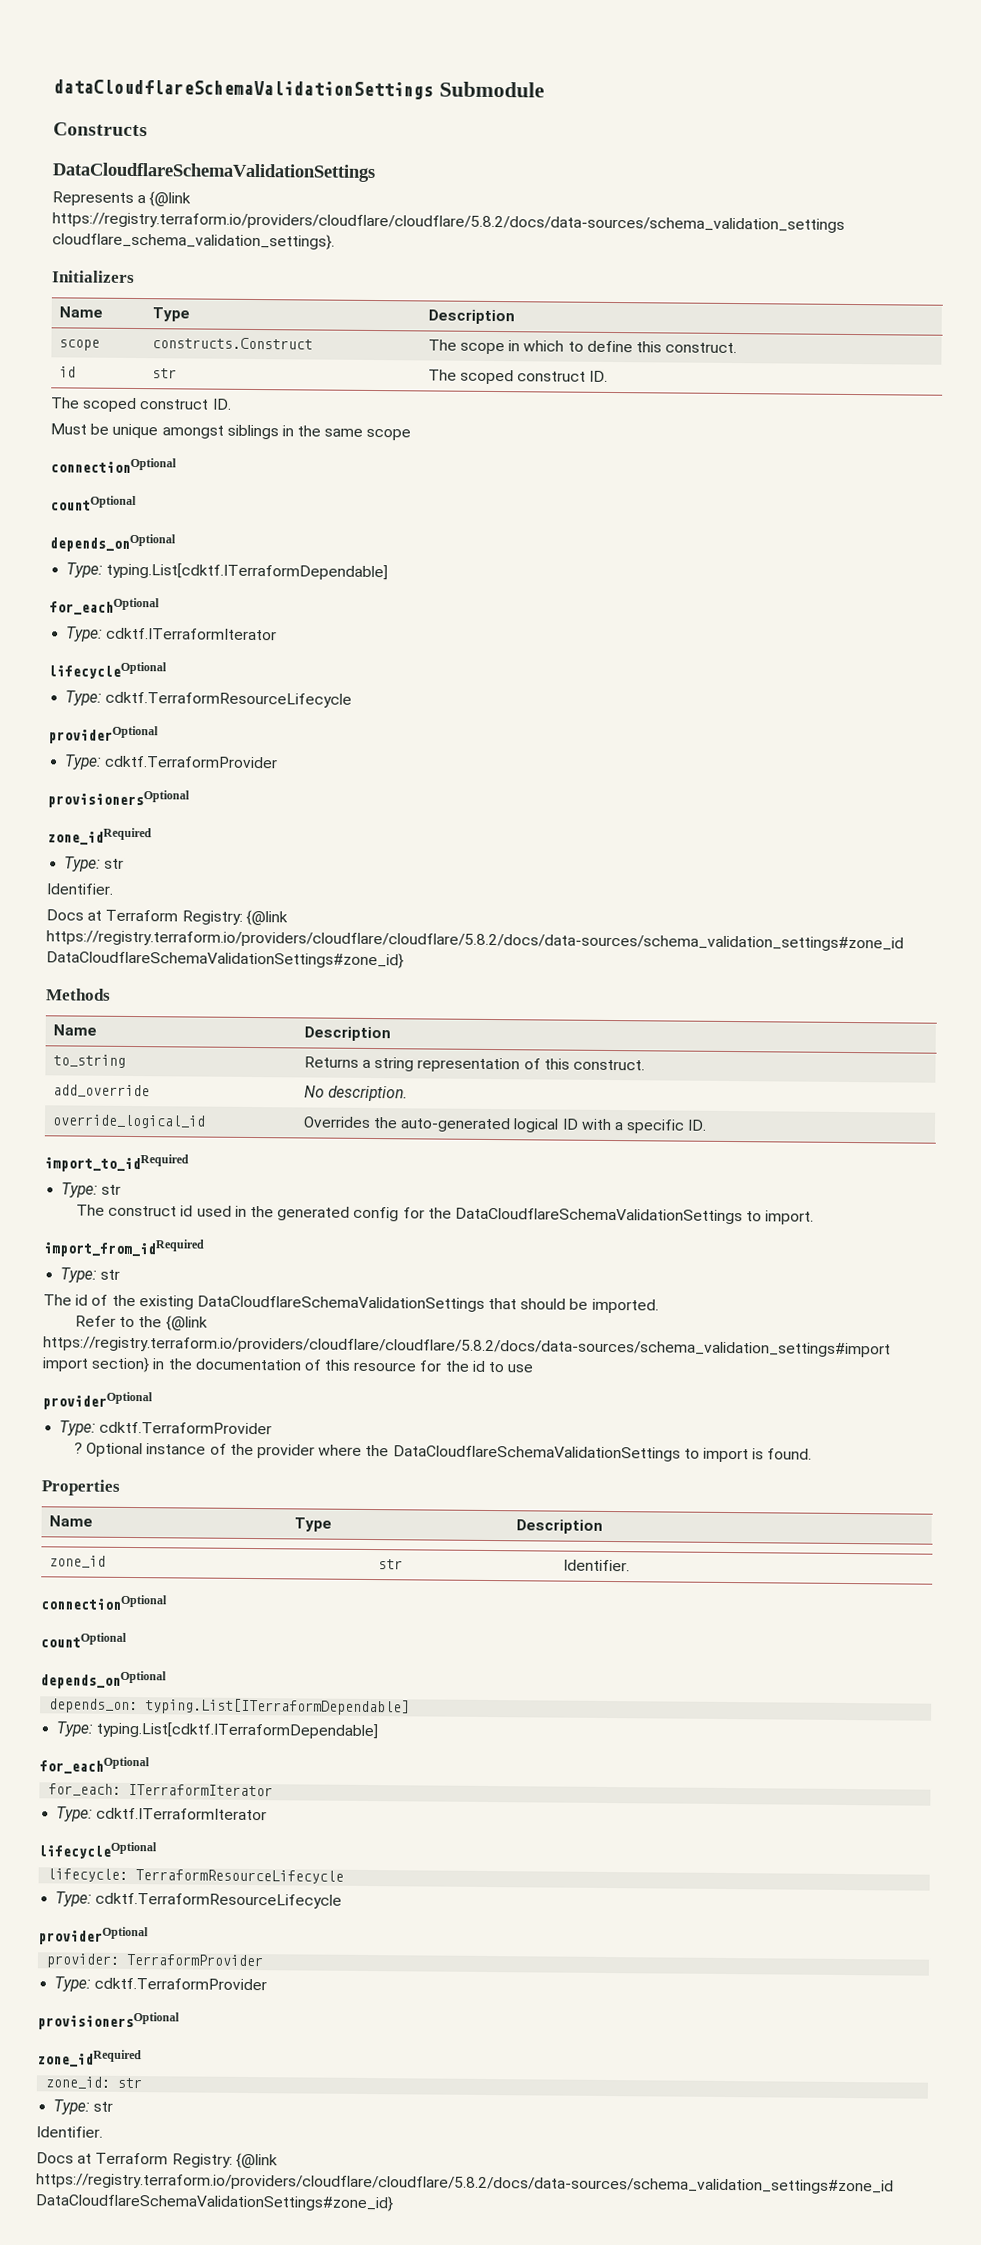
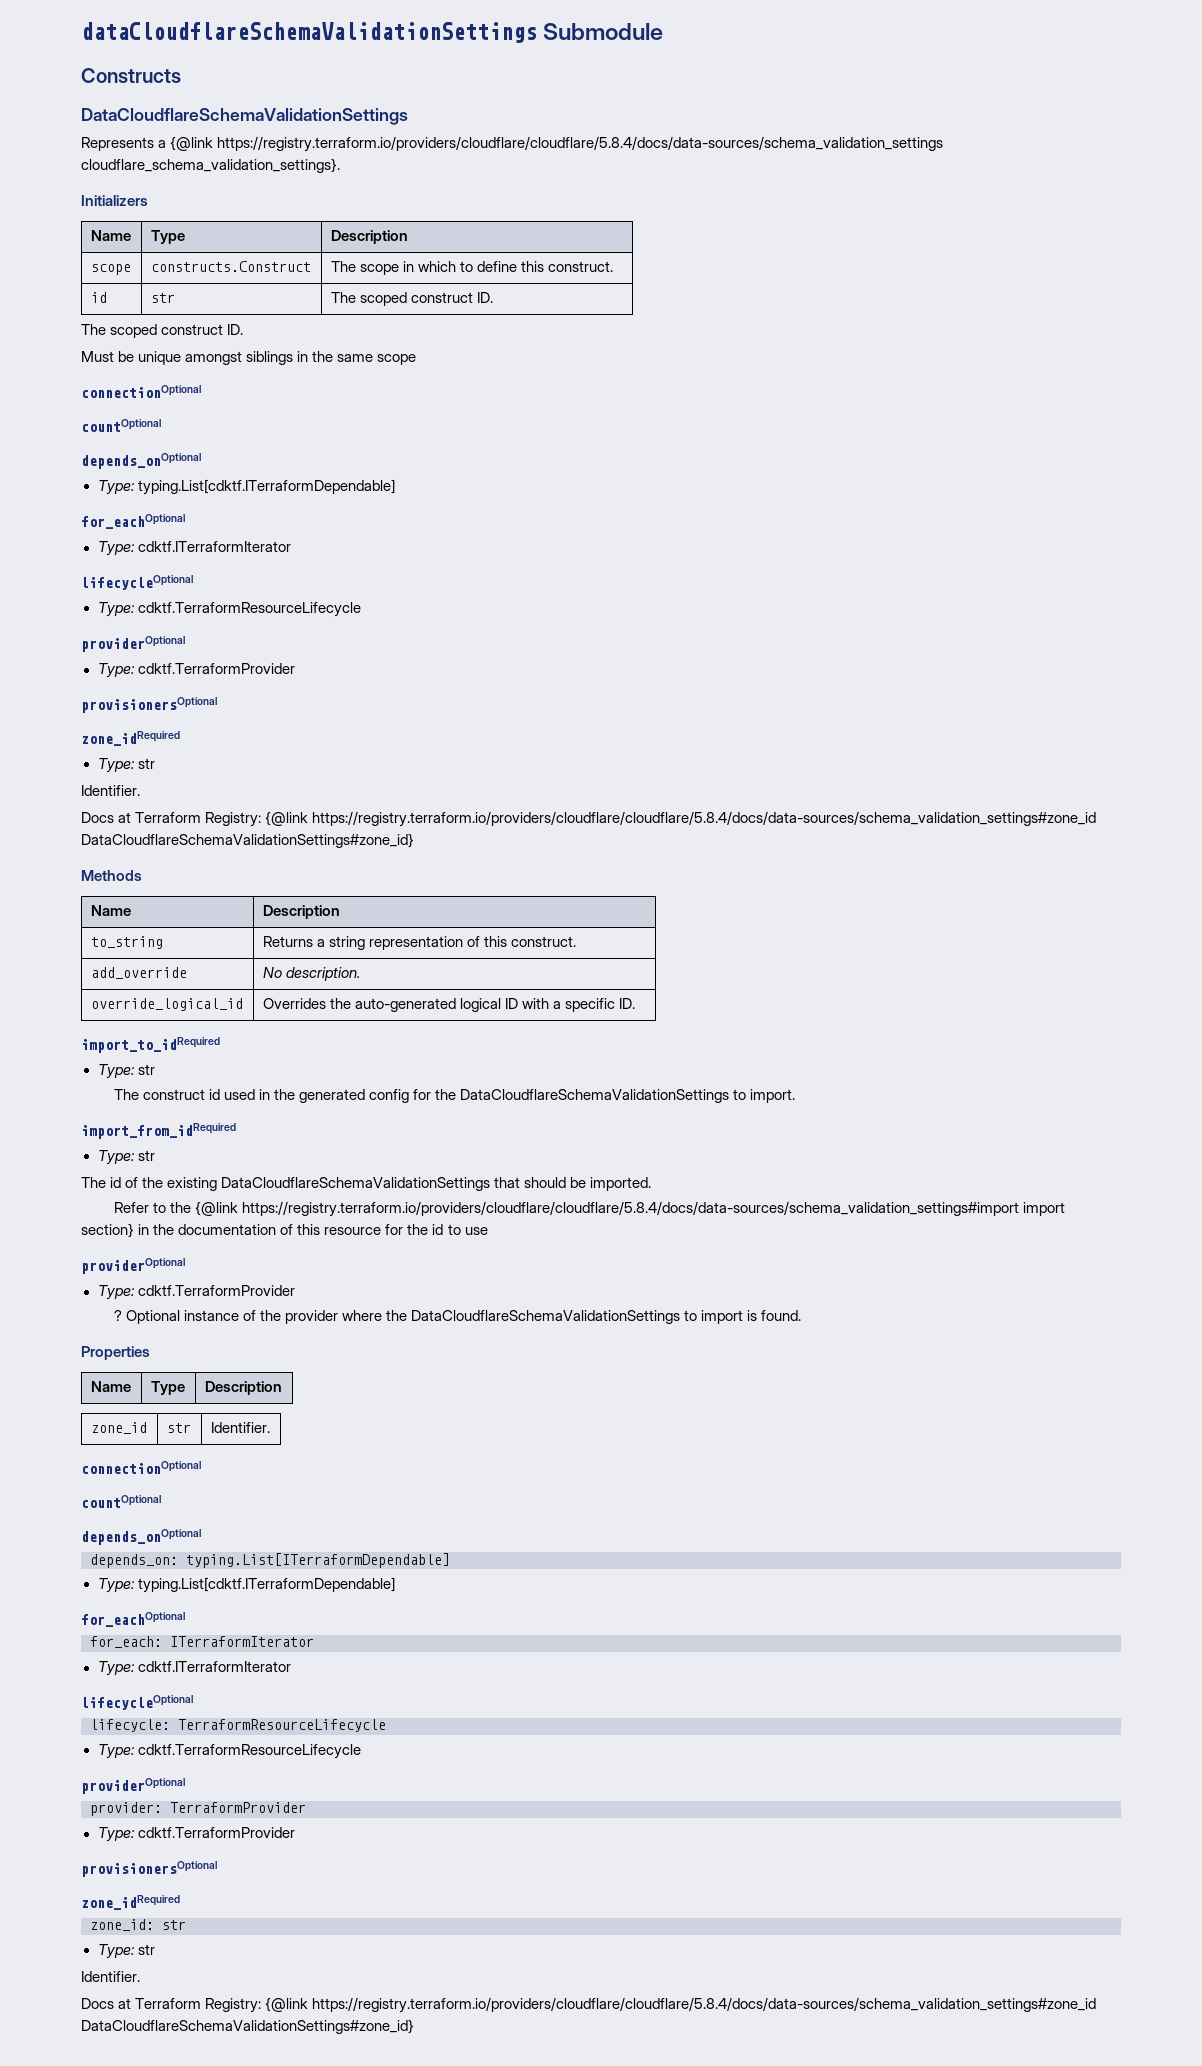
[52,212,845,233] https://registry.terraform.io/providers/cloudflare/cloudflare/5.8.2/docs/data-sources/schema_validation_settings -> [217,136,944,152] https://registry.terraform.io/providers/cloudflare/cloudflare/5.8.4/docs/data-sources/schema_validation_settings
[46,930,904,952] https://registry.terraform.io/providers/cloudflare/cloudflare/5.8.2/docs/data-sources/schema_validation_settings#zone_id -> [312,811,1097,827] https://registry.terraform.io/providers/cloudflare/cloudflare/5.8.4/docs/data-sources/schema_validation_settings#zone_id
[43,1336,891,1358] https://registry.terraform.io/providers/cloudflare/cloudflare/5.8.2/docs/data-sources/schema_validation_settings#import -> [241,1201,1019,1217] https://registry.terraform.io/providers/cloudflare/cloudflare/5.8.4/docs/data-sources/schema_validation_settings#import
[36,2173,894,2195] https://registry.terraform.io/providers/cloudflare/cloudflare/5.8.2/docs/data-sources/schema_validation_settings#zone_id -> [312,1997,1097,2013] https://registry.terraform.io/providers/cloudflare/cloudflare/5.8.4/docs/data-sources/schema_validation_settings#zone_id

